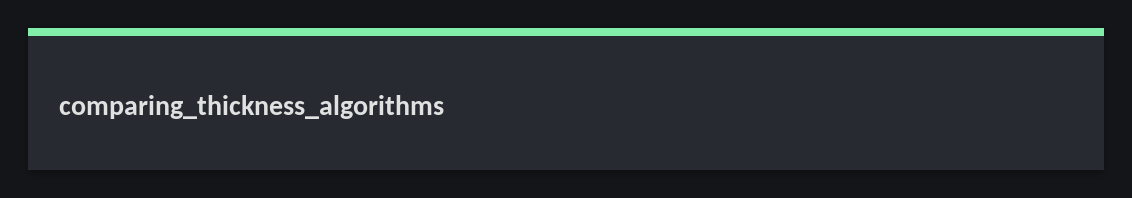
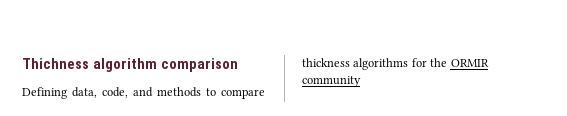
[59,95,444,119] comparing_thickness_algorithms -> [22,58,238,72] [22,87,265,99] [302,58,489,70] [302,76,361,87] Thichness algorithm comparison // Defining data, code, and methods to compare thickness algorithms for the ORMIR community

